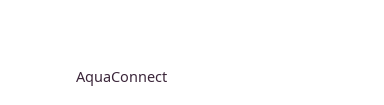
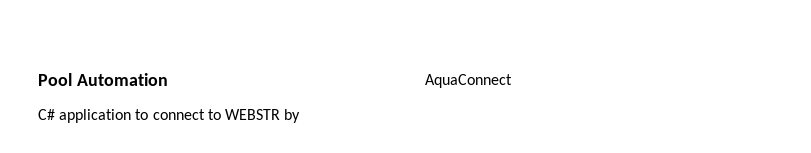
(76, 79) none -> [38,73,168,86] [38,109,301,123] Pool Automation // C# application to connect to WEBSTR by

